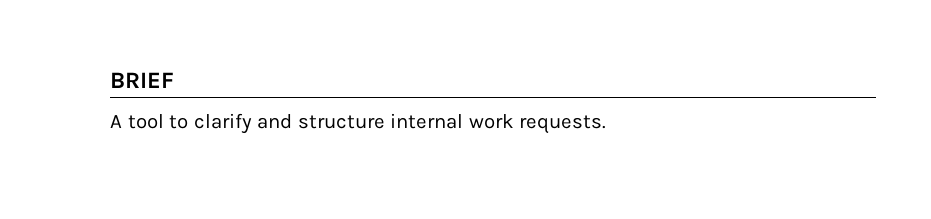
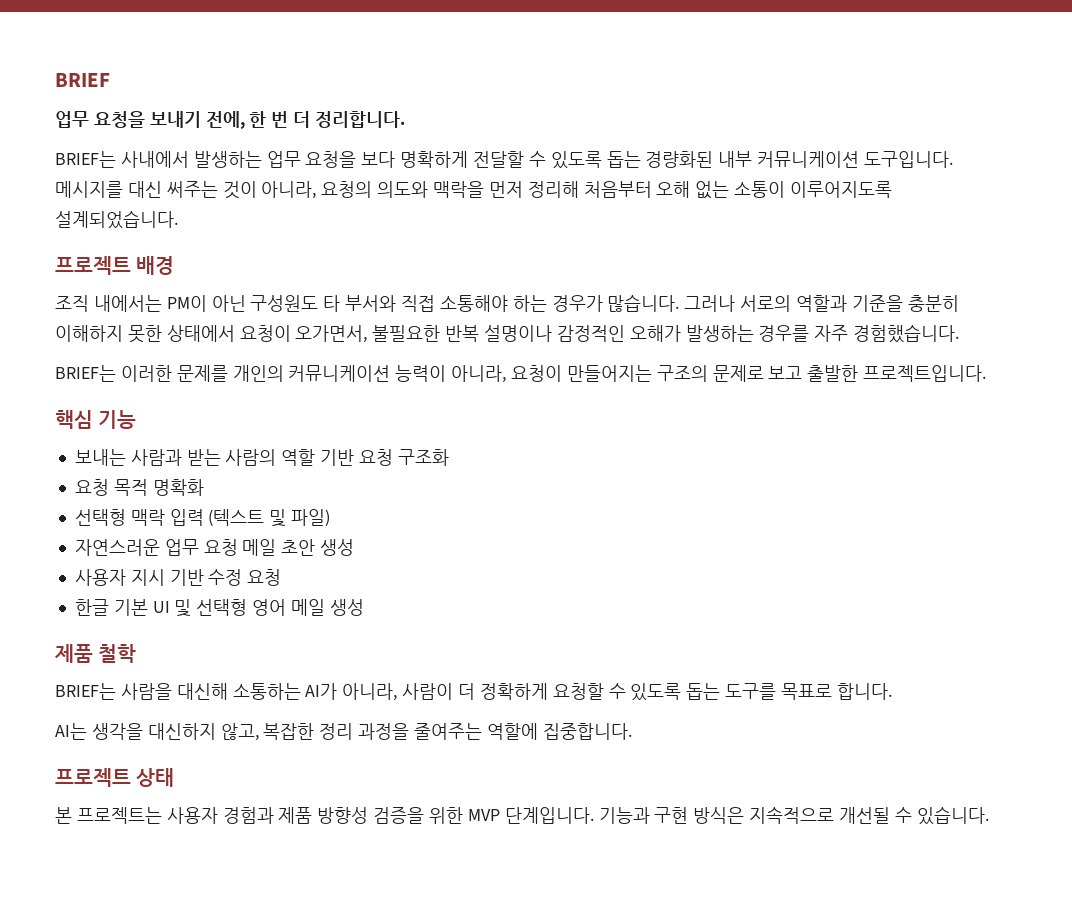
[110,113,607,134] A tool to clarify and structure internal work requests. -> [55,111,406,129] [55,151,954,169] [55,181,893,199] [55,210,178,229] [55,256,175,275] [55,294,959,312] [55,324,960,343] [55,365,987,383] [55,410,137,429] [74,449,449,466] [74,479,204,496] [74,509,331,527] [74,539,355,556] [74,569,282,586] [74,599,364,617] [55,644,137,663] [55,683,892,701] [55,723,632,741] [55,768,175,787] [55,806,989,825] 업무 요청을 보내기 전에, 한 번 더 정리합니다. // BRIEF는 사내에서 발생하는 업무 요청을 보다 명확하게 전달할 수 있도록 돕는 경량화된 내부 커뮤니케이션 도구입니다. 메시지를 대신 써주는 것이 아니라, 요청의 의도와 맥락을 먼저 정리해 처음부터 오해 없는 소통이 이루어지도록 설계되었습니다. // 프로젝트 배경 // 조직 내에서는 PM이 아닌 구성원도 타 부서와 직접 소통해야 하는 경우가 많습니다. 그러나 서로의 역할과 기준을 충분히 이해하지 못한 상태에서 요청이 오가면서, 불필요한 반복 설명이나 감정적인 오해가 발생하는 경우를 자주 경험했습니다. // BRIEF는 이러한 문제를 개인의 커뮤니케이션 능력이 아니라, 요청이 만들어지는 구조의 문제로 보고 출발한 프로젝트입니다. // 핵심 기능 // 보내는 사람과 받는 사람의 역할 기반 요청 구조화 // 요청 목적 명확화 // 선택형 맥락 입력 (텍스트 및 파일) // 자연스러운 업무 요청 메일 초안 생성 // 사용자 지시 기반 수정 요청 // 한글 기본 UI 및 선택형 영어 메일 생성 // 제품 철학 // BRIEF는 사람을 대신해 소통하는 AI가 아니라, 사람이 더 정확하게 요청할 수 있도록 돕는 도구를 목표로 합니다. // AI는 생각을 대신하지 않고, 복잡한 정리 과정을 줄여주는 역할에 집중합니다. // 프로젝트 상태 // 본 프로젝트는 사용자 경험과 제품 방향성 검증을 위한 MVP 단계입니다. 기능과 구현 방식은 지속적으로 개선될 수 있습니다.

